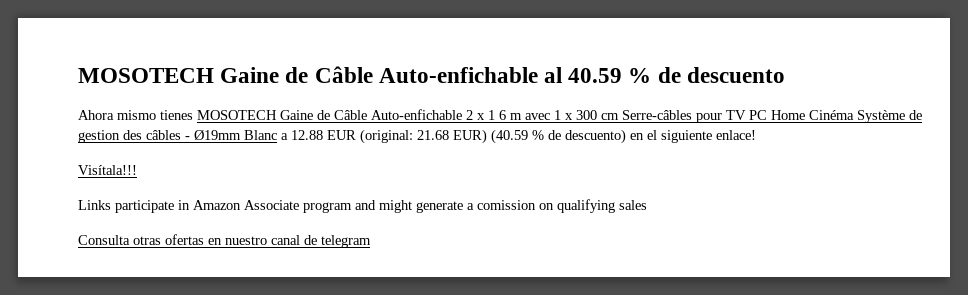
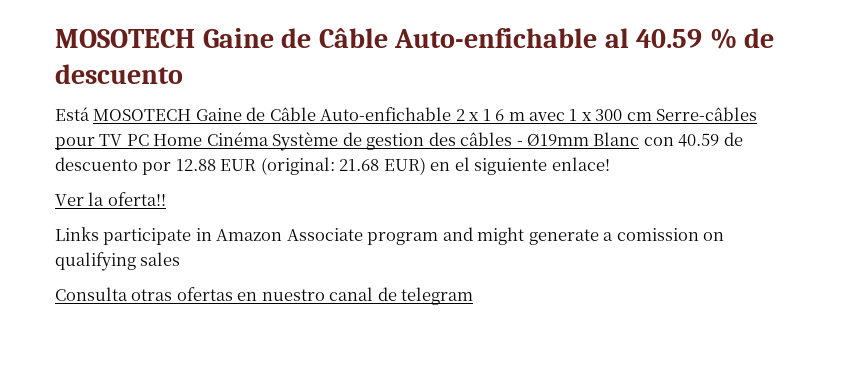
[78,110,193,120] Ahora mismo tienes -> [55,107,90,121] Está
[281,133,288,140] a -> [643,132,743,147] [55,157,172,175] con 40.59 de descuento por
[491,129,626,144] (40.59 % de descuento) -> (426, 166) none
[78,165,137,175] Visítala!!! -> [55,192,166,206] Ver la oferta!!

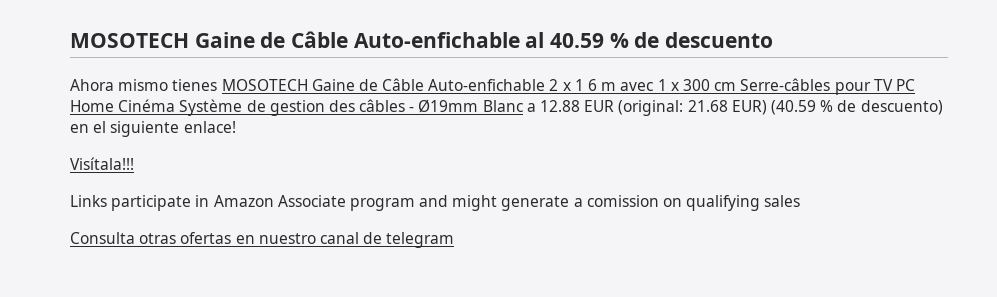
[55,107,90,121] Está -> [70,79,218,91] Ahora mismo tienes
[643,132,743,147] [55,157,172,175] con 40.59 de descuento por -> [526,103,536,112] a
(426, 166) none -> [770,100,943,115] (40.59 % de descuento)
[55,192,166,206] Ver la oferta!! -> [70,157,134,170] Visítala!!!

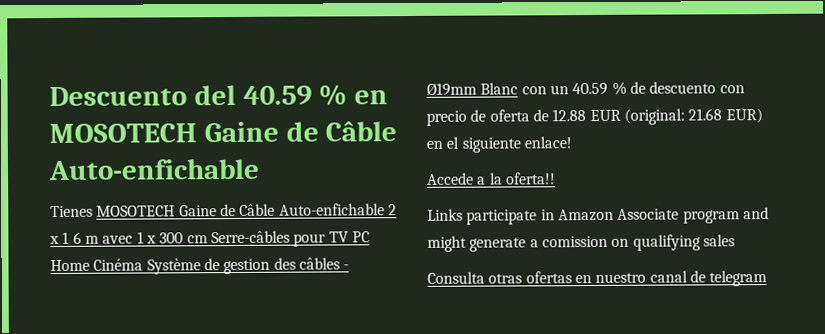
[70,31,774,48] [70,79,218,91] MOSOTECH Gaine de Câble Auto-enfichable al 40.59 % de descuento // Ahora mismo tienes -> [49,84,389,107] [49,121,398,144] [48,157,260,181] [50,205,93,218] Descuento del 40.59 % en MOSOTECH Gaine de Câble Auto-enfichable // Tienes
[526,103,536,112] a -> [521,81,745,96] [426,109,549,126] con un 40.59 % de descuento con precio de oferta de
[770,100,943,115] (40.59 % de descuento) -> (763, 116) none
[70,157,134,170] Visítala!!! -> [427,172,556,185] Accede a la oferta!!

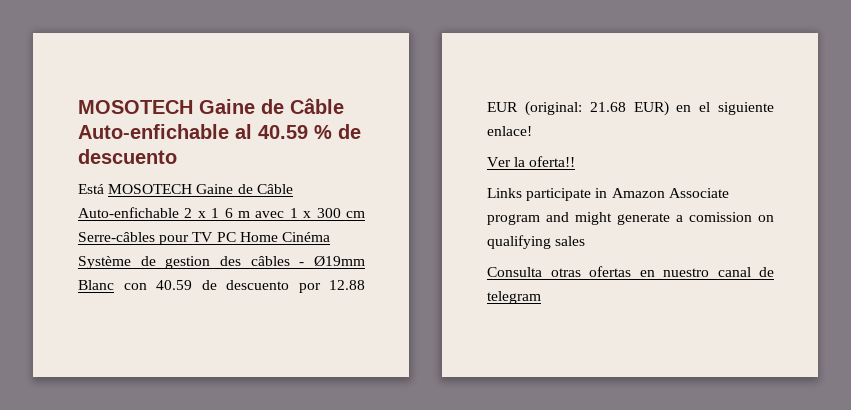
[49,84,389,107] [49,121,398,144] [48,157,260,181] [50,205,93,218] Descuento del 40.59 % en MOSOTECH Gaine de Câble Auto-enfichable // Tienes -> [78,98,344,114] [78,124,361,139] [78,149,177,164] [78,184,104,194] MOSOTECH Gaine de Câble Auto-enfichable al 40.59 % de descuento // Está
[549,81,745,96] [426,109,549,126] un 40.59 % de descuento con precio de oferta de -> [156,280,321,293] 40.59 de descuento por
[427,172,487,185] Accede a -> [487,157,511,167] Ver

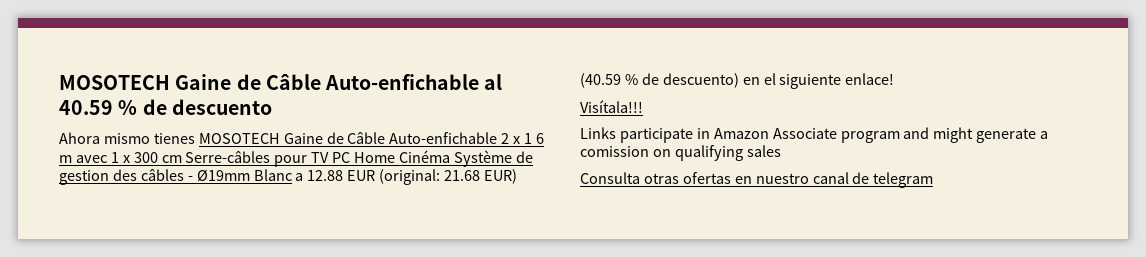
[78,184,104,194] Está -> [59,132,195,144] Ahora mismo tienes
[123,280,321,293] con 40.59 de descuento por -> [295,173,304,181] a
(669, 108) none -> [580,73,739,88] (40.59 % de descuento)
[487,156,576,167] Ver la oferta!! -> [580,100,643,113] Visítala!!!

